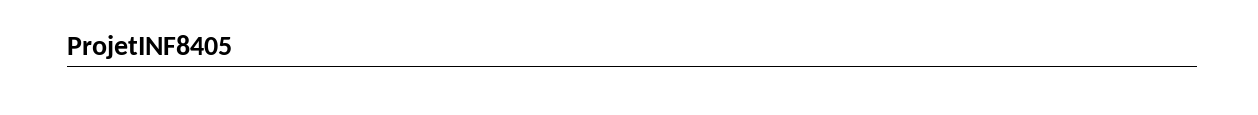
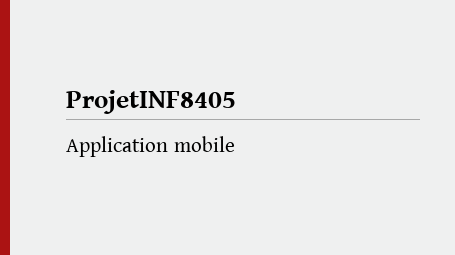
(232, 47) none -> [66,136,235,157] // Application mobile

